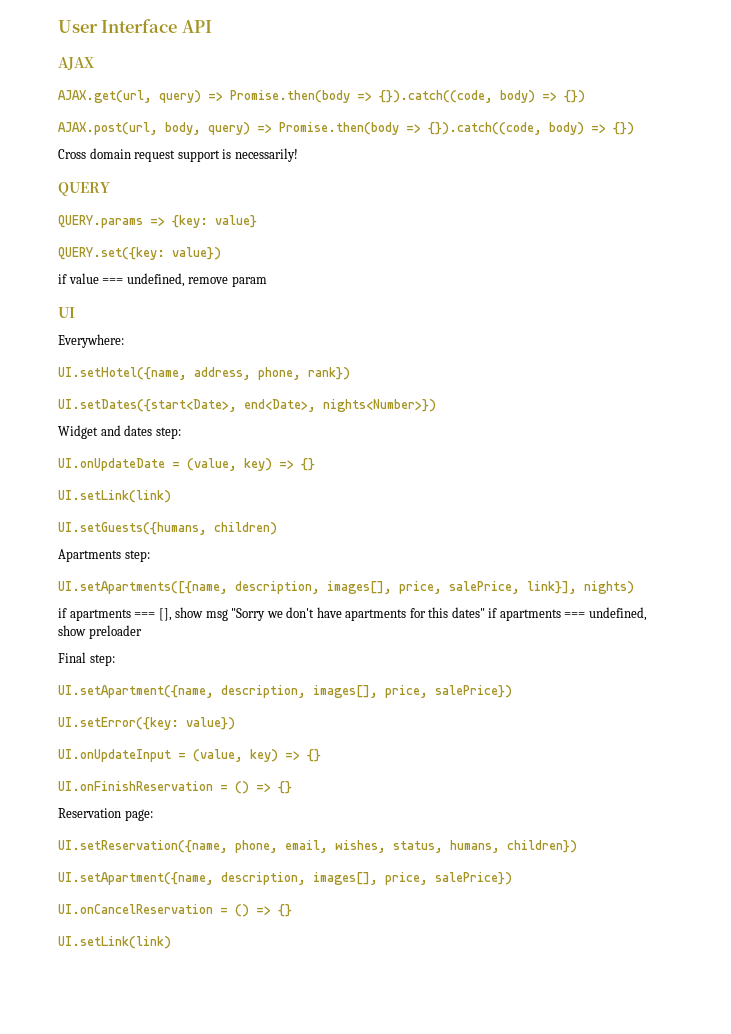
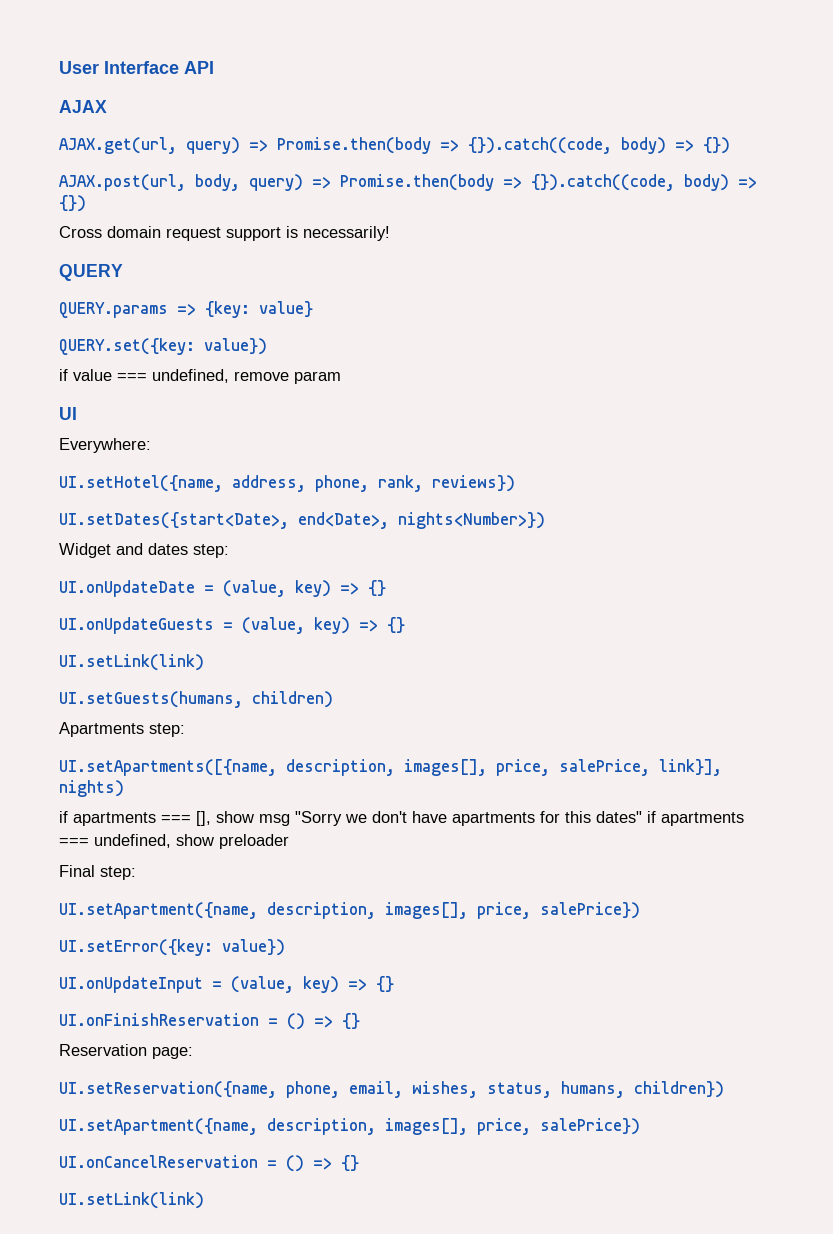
[308,367,350,380] rank}) -> [378,475,515,492] rank, reviews})
(315, 464) none -> [59,617,405,634] // UI.onUpdateGuests = (value, key) => {}
[58,522,207,535] UI.setGuests({humans, -> [59,691,243,708] UI.setGuests(humans,

